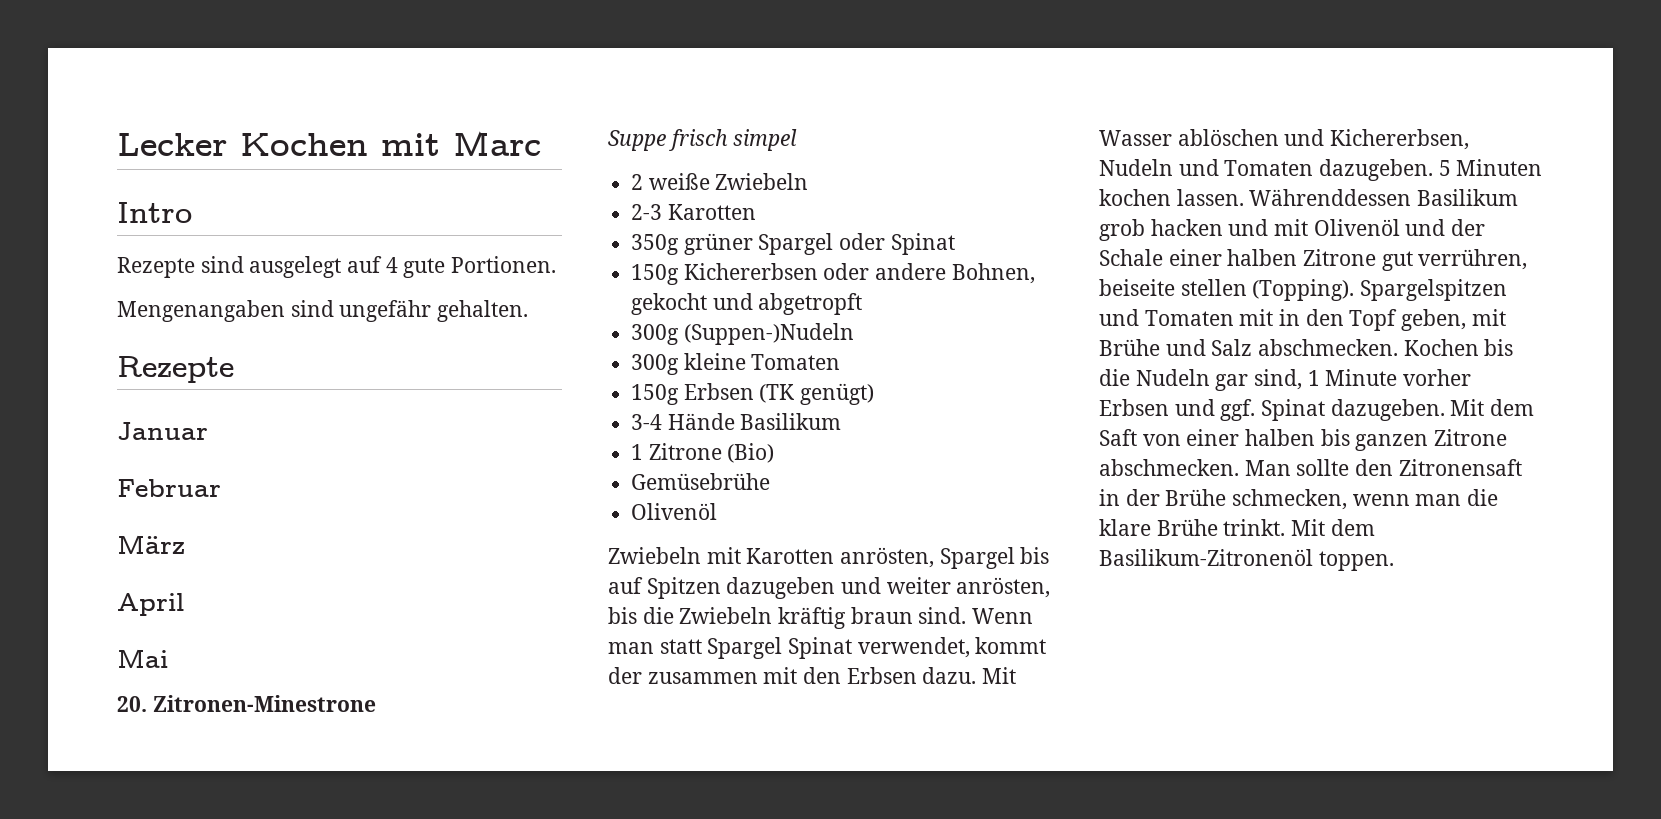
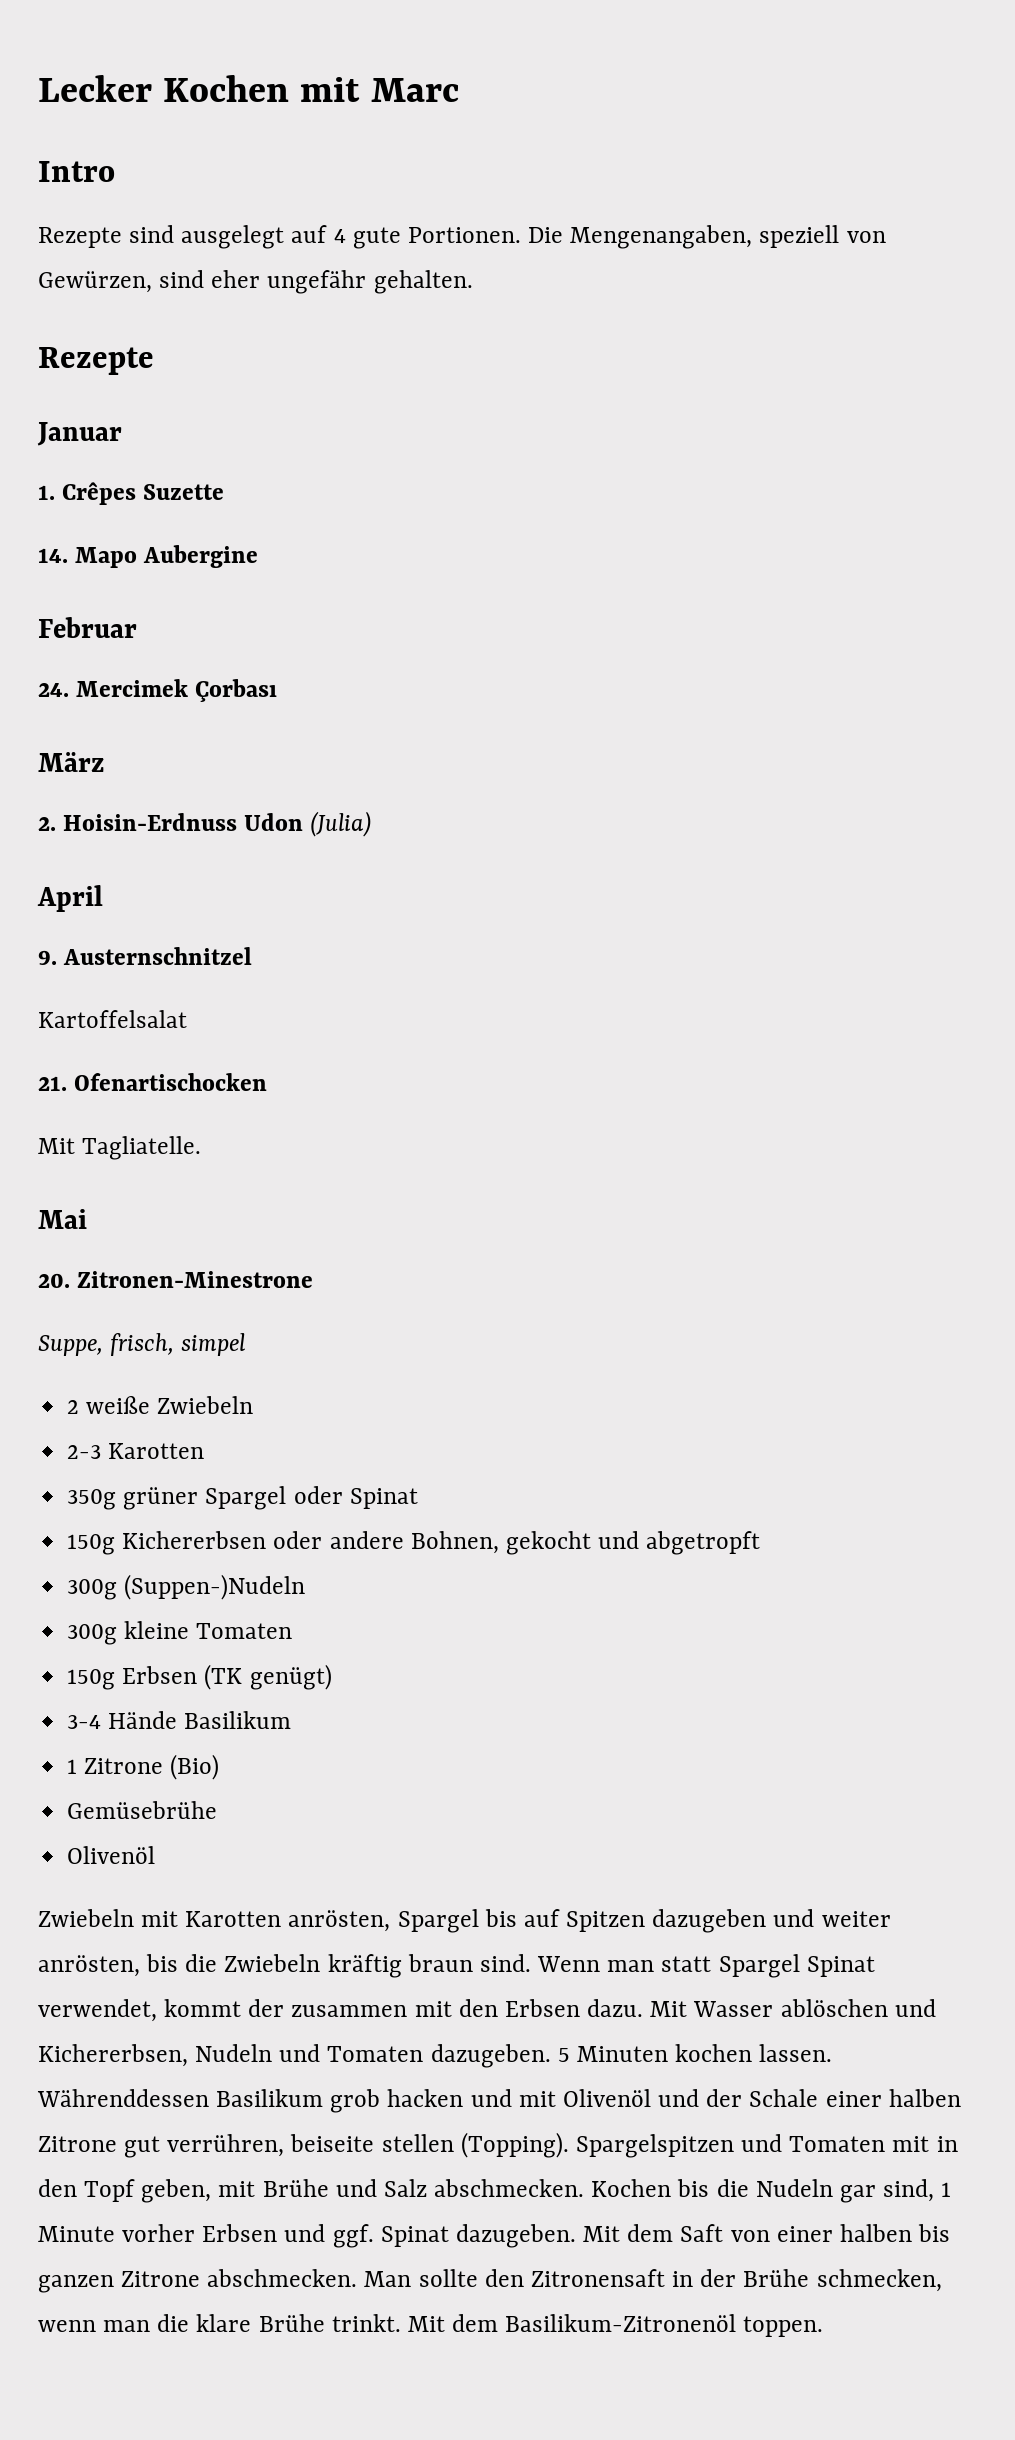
[117,300,529,322] [117,356,234,383] [117,422,208,440] [117,479,221,497] [117,535,185,554] [117,593,184,616] // Mengenangaben sind ungefähr gehalten. // Rezepte // Januar // Februar // März // April -> [528,225,886,249] [38,270,473,294] [38,347,154,375] [37,422,122,446] [38,482,225,505] [38,545,259,568] [38,617,137,638] [38,679,278,702] [38,752,104,772] [38,811,372,837] [37,885,103,912] [38,947,253,965] [38,1010,187,1028] [38,1073,268,1091] [38,1136,202,1160] Die Mengenangaben, speziell von Gewürzen, sind eher ungefähr gehalten. // Rezepte // Januar // 1. Crêpes Suzette // 14. Mapo Aubergine // Februar // 24. Mercimek Çorbası // März // 2. Hoisin-Erdnuss Udon (Julia) // April // 9. Austernschnitzel // Kartoffelsalat // 21. Ofenartischocken // Mit Tagliatelle.
[608,129,728,151] Suppe frisch -> [38,1333,175,1356] Suppe, frisch,

